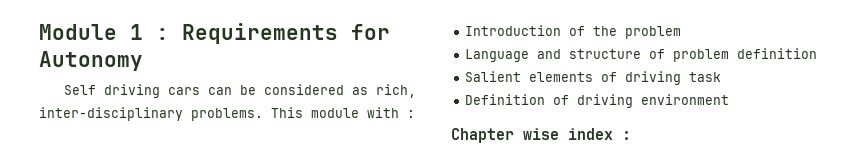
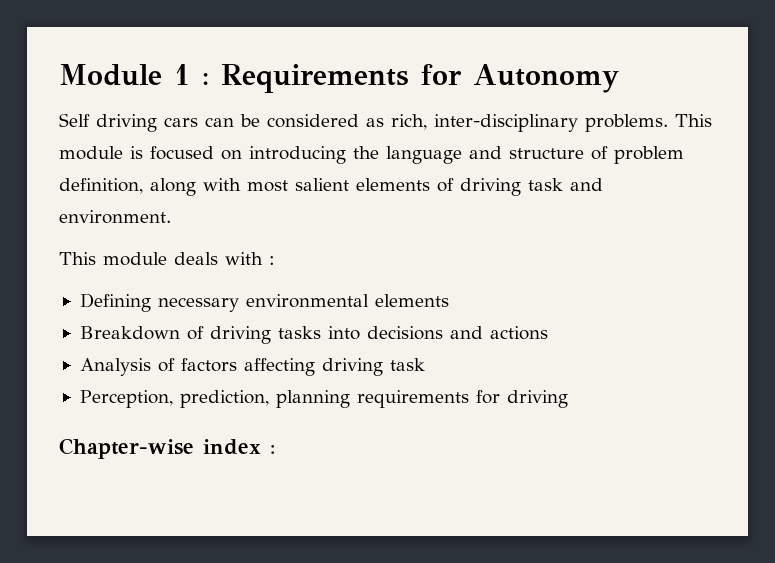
[367,107,415,118] [465,25,682,39] [465,48,818,62] [465,71,722,85] [465,94,730,108] [451,128,559,143] with : // Introduction of the problem // Language and structure of problem definition // Salient elements of driving task // Definition of driving environment // Chapter wise -> [130,146,684,164] [59,178,603,196] [59,210,171,224] [59,252,275,266] [79,293,449,312] [79,326,548,344] [79,358,425,376] [79,390,568,408] [59,438,194,459] is focused on introducing the language and structure of problem definition, along with most salient elements of driving task and environment. // This module deals with : // Defining necessary environmental elements // Breakdown of driving tasks into decisions and actions // Analysis of factors affecting driving task // Perception, prediction, planning requirements for driving // Chapter-wise

